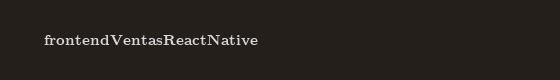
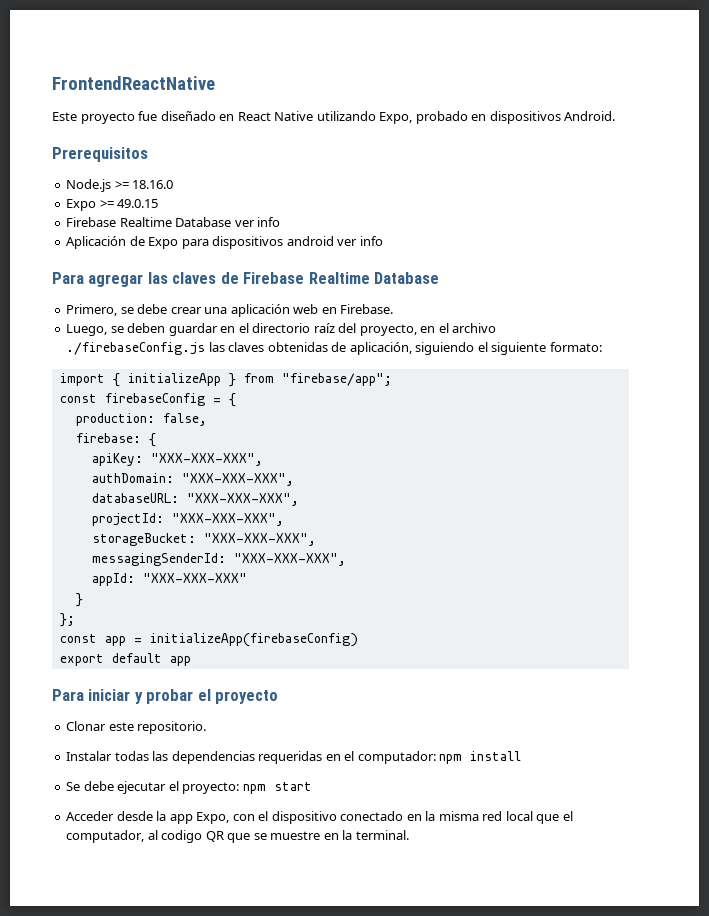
[44,34,258,46] frontendVentasReactNative -> [52,76,215,90] [52,111,616,124] [52,147,148,162] [66,179,174,192] [66,199,159,211] [66,217,281,227] [66,236,383,249] [52,272,440,287] [66,304,394,317] [66,323,497,336] [66,342,602,355] [59,373,392,387] [59,393,236,407] [75,413,207,426] [75,433,156,447] [91,453,263,466] [91,473,294,486] [91,493,299,506] [91,513,284,526] [91,533,316,546] [91,553,346,566] [91,573,247,586] [75,593,83,607] [59,613,75,627] [59,633,358,647] [59,653,191,666] [52,689,279,704] [66,721,207,734] [66,751,522,764] [66,781,312,794] [66,811,573,824] [66,830,409,843] FrontendReactNative // Este proyecto fue diseñado en React Native utilizando Expo, probado en dispositivos Android. // Prerequisitos // Node.js >= 18.16.0 // Expo >= 49.0.15 // Firebase Realtime Database ver info // Aplicación de Expo para dispositivos android ver info // Para agregar las claves de Firebase Realtime Database // Primero, se debe crear una aplicación web en Firebase. // Luego, se deben guardar en el directorio raíz del proyecto, en el archivo ./firebaseConfig.js las claves obtenidas de aplicación, siguiendo el siguiente formato: // import { initializeApp } from "firebase/app"; // const firebaseConfig = { // production: false, // firebase: { // apiKey: "XXX-XXX-XXX", // authDomain: "XXX-XXX-XXX", // databaseURL: "XXX-XXX-XXX", // projectId: "XXX-XXX-XXX", // storageBucket: "XXX-XXX-XXX", // messagingSenderId: "XXX-XXX-XXX", // appId: "XXX-XXX-XXX" // } // }; // const app = initializeApp(firebaseConfig) // export default app // Para iniciar y probar el proyecto // Clonar este repositorio. // Instalar todas las dependencias requeridas en el computador: npm install // Se debe ejecutar el proyecto: npm start // Acceder desde la app Expo, con el dispositivo conectado en la misma red local que el computador, al codigo QR que se muestre en la terminal.

